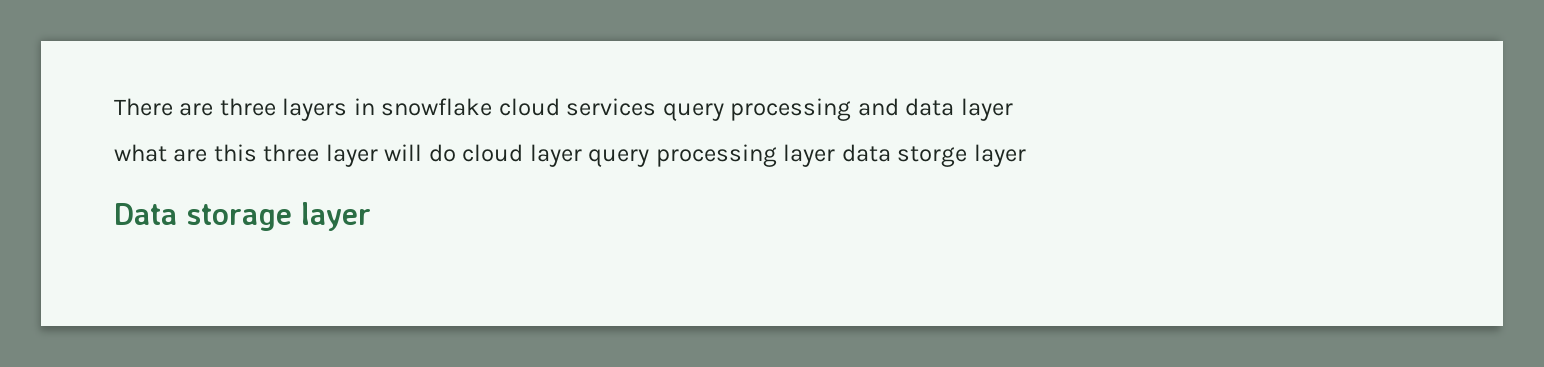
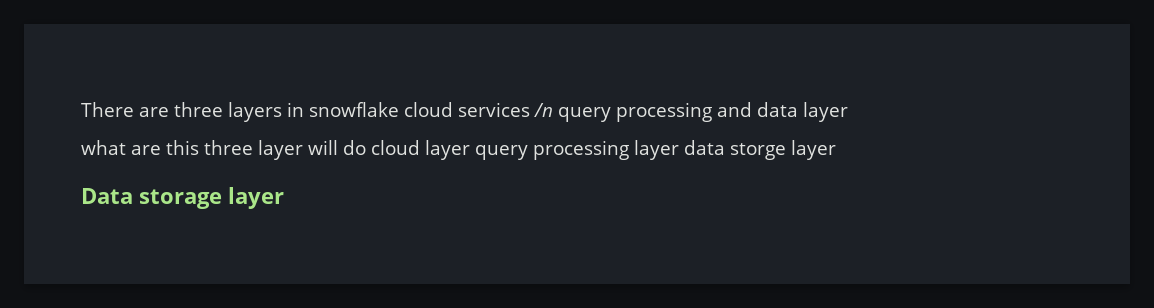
(657, 107) none -> [534,103,553,117] /n

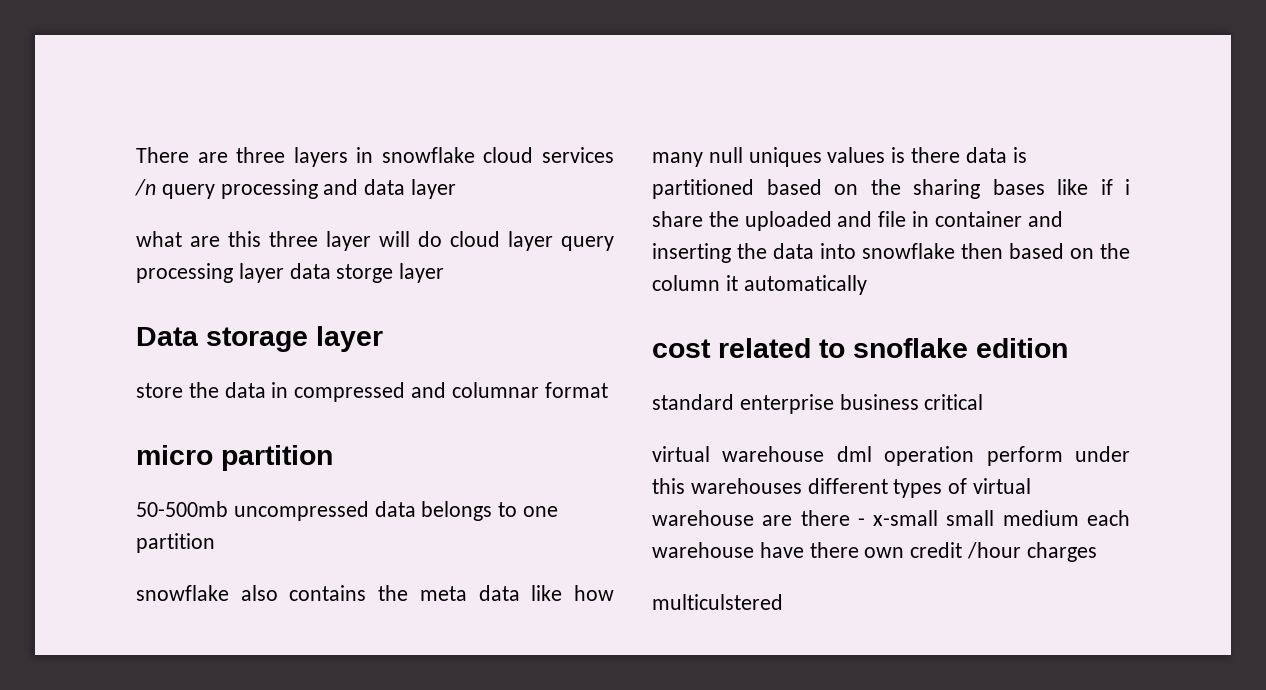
(284, 198) none -> [136,382,608,402] [136,445,333,471] [136,501,559,521] [136,533,215,553] [136,585,614,601] [652,147,1027,167] [652,179,1130,199] [652,211,1063,231] [652,243,1130,263] [652,275,867,295] [652,338,1068,358] [652,394,984,414] [652,446,1130,466] [652,478,1032,498] [652,510,1130,526] [652,542,1097,562] [652,594,783,610] // store the data in compressed and columnar format // micro partition // 50-500mb uncompressed data belongs to one partition // snowflake also contains the meta data like how many null uniques values is there data is partitioned based on the sharing bases like if i share the uploaded and file in container and inserting the data into snowflake then based on the column it automatically // cost related to snoflake edition // standard enterprise business critical // virtual warehouse dml operation perform under this warehouses different types of virtual warehouse are there - x-small small medium each warehouse have there own credit /hour charges // multiculstered

